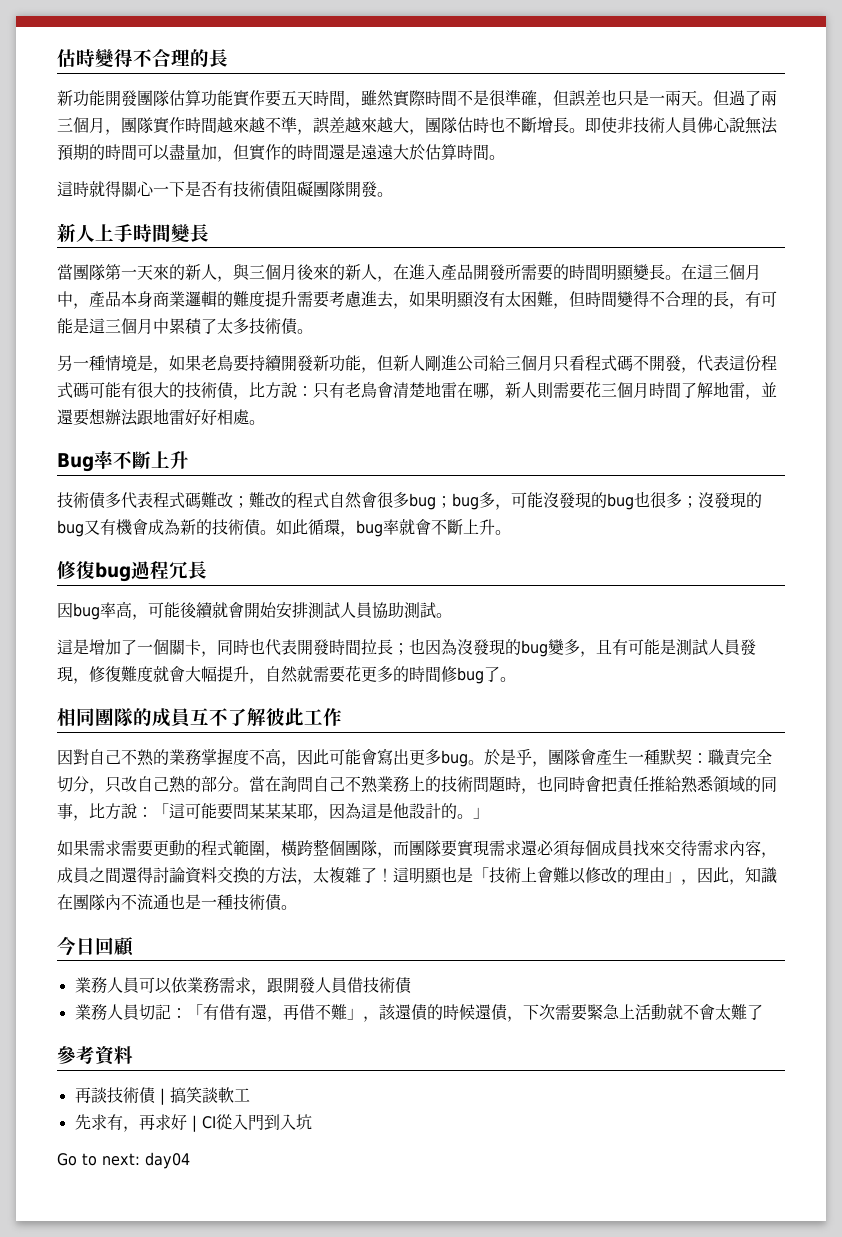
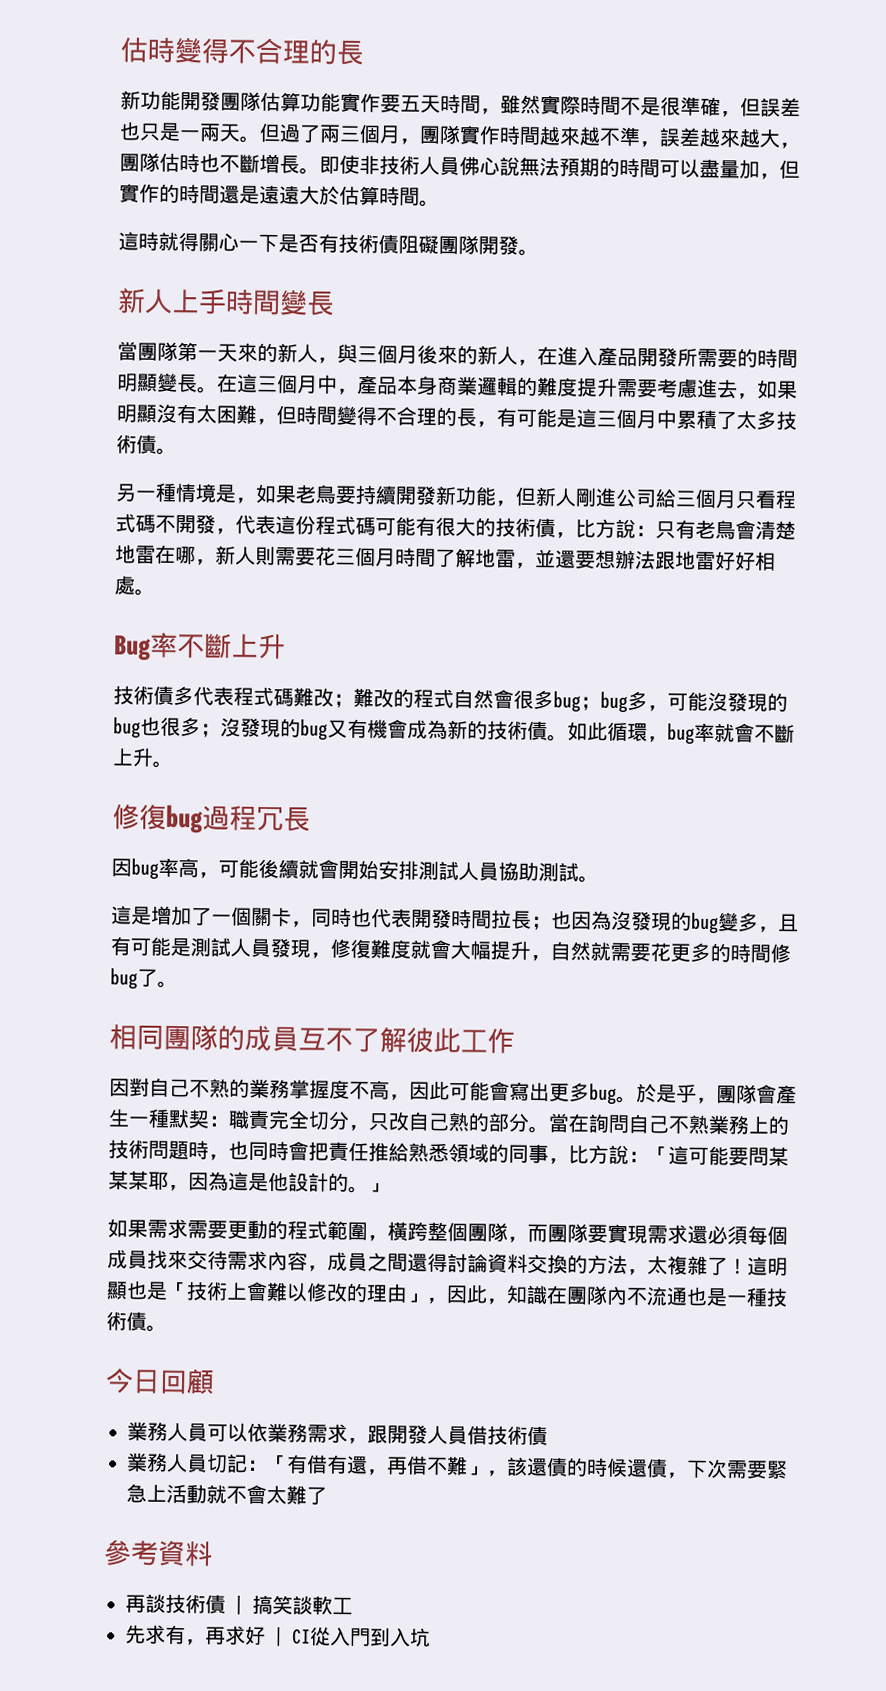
[57,1152,190,1169] // Go to next: day04 -> (431, 1637) none

